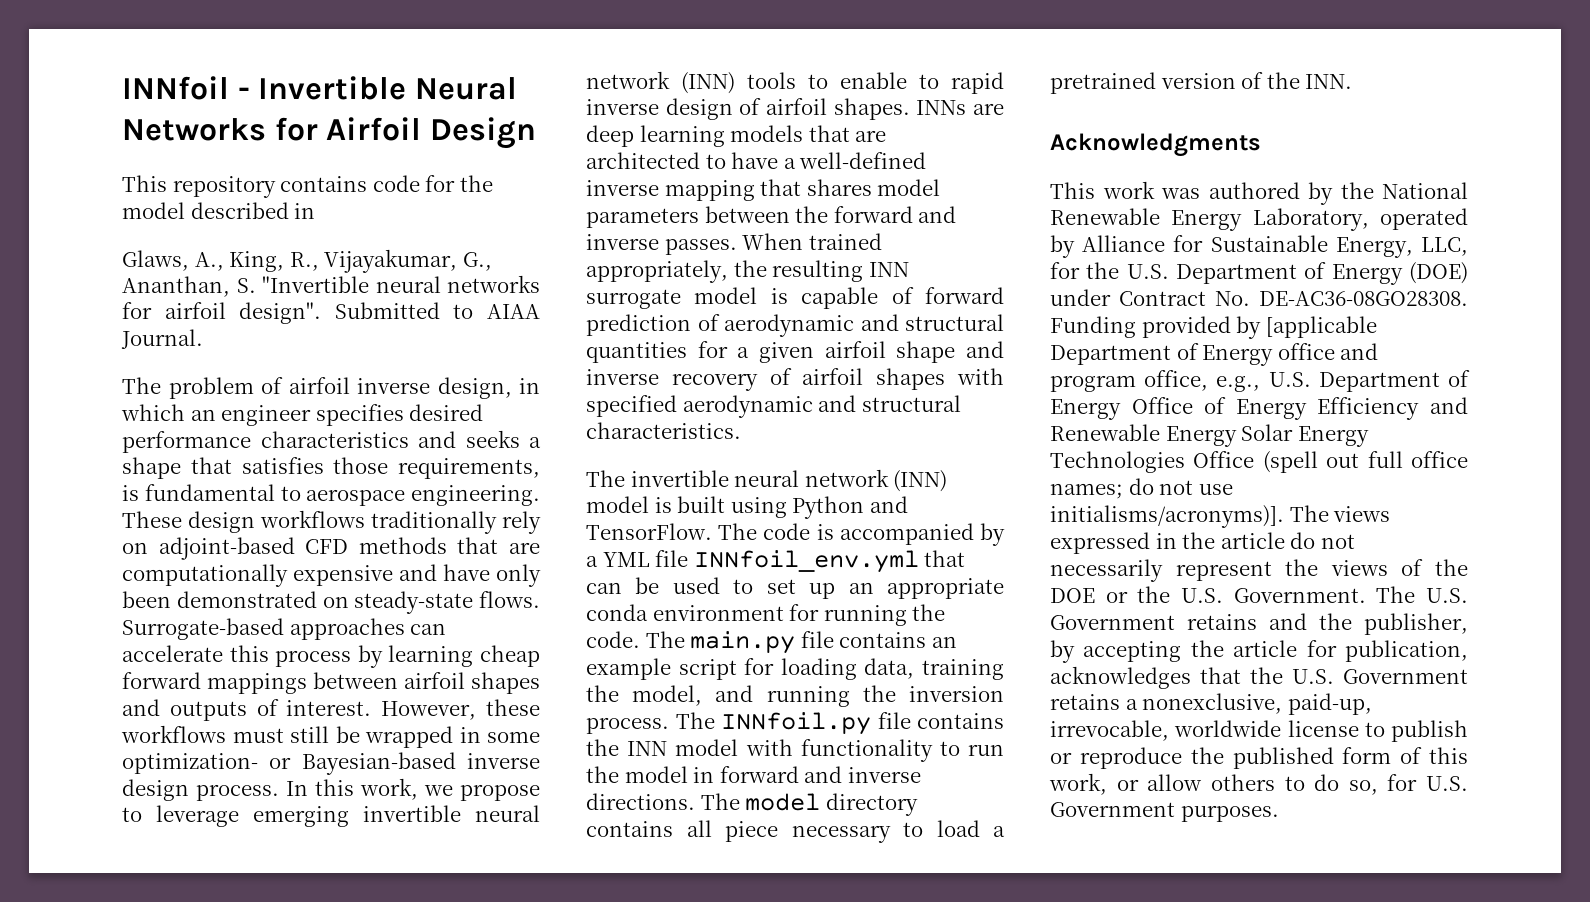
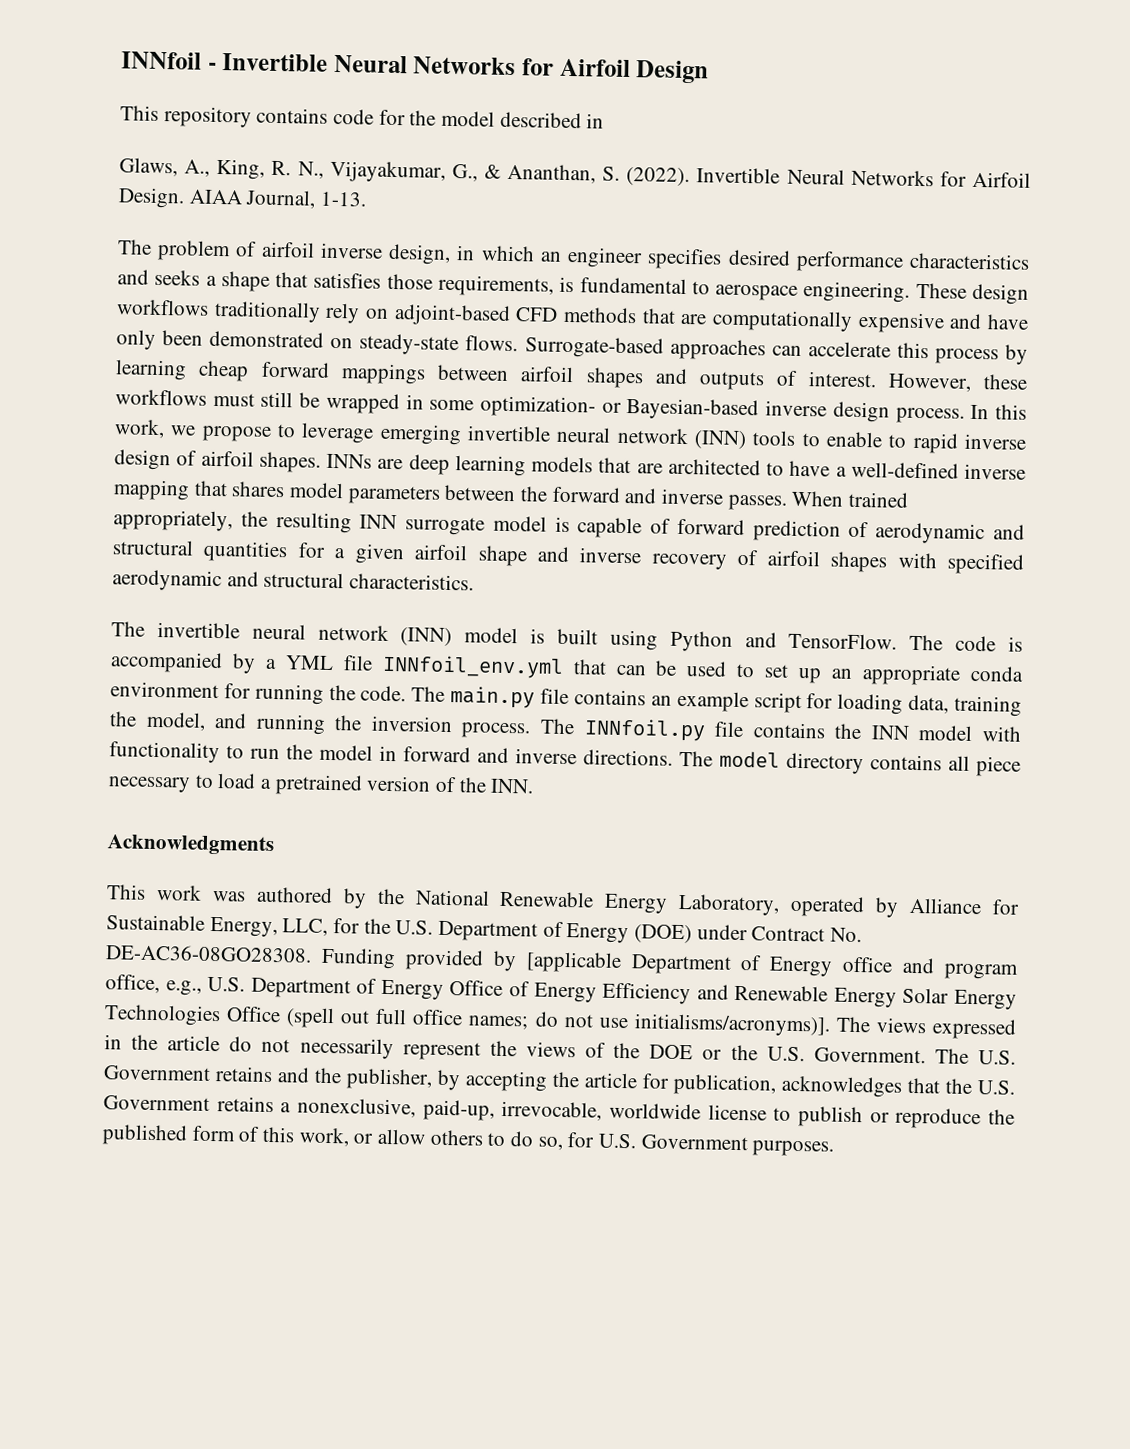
[289,252,319,271] R., -> [271,160,324,179] R. N.,
(492, 261) none -> [483,164,501,179] &
[262,275,540,293] [122,302,540,324] [121,329,203,349] "Invertible neural networks for airfoil design". Submitted to AIAA Journal. -> [626,166,1031,188] [118,187,368,209] (2022). Invertible Neural Networks for Airfoil Design. AIAA Journal, 1-13.

